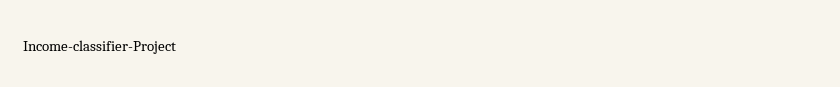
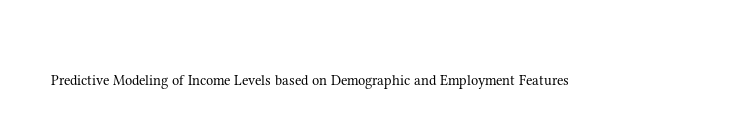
[23,40,176,54] Income-classifier-Project -> [51,74,569,89] Predictive Modeling of Income Levels based on Demographic and Employment Features

